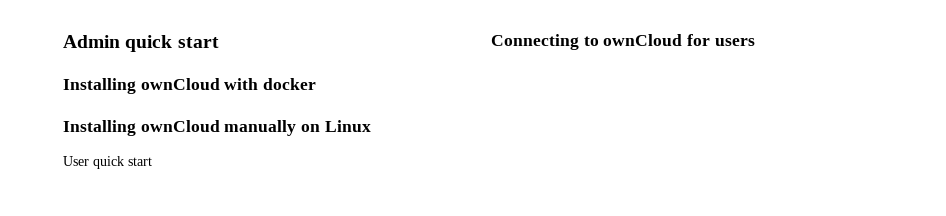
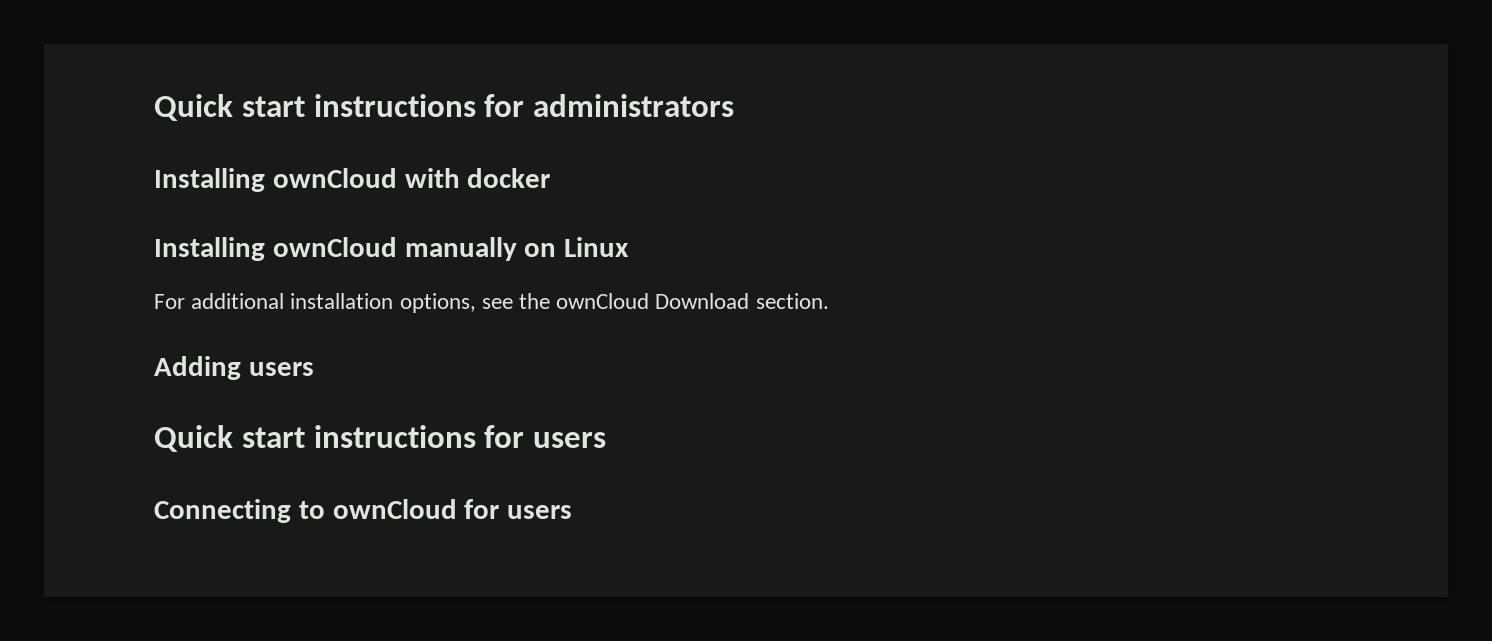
[63,35,219,52] Admin quick start -> [154,94,735,121] Quick start instructions for administrators
[63,156,152,169] User quick start -> [154,293,829,313] [154,356,314,380] [154,425,607,452] For additional installation options, see the ownCloud Download section. // Adding users // Quick start instructions for users

